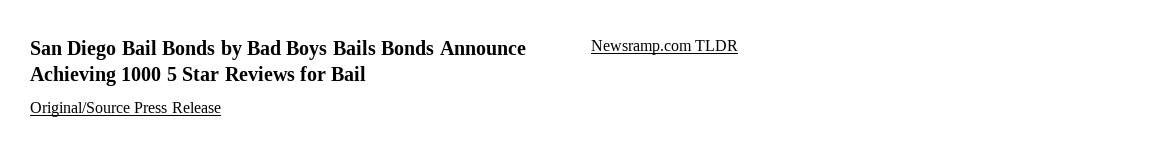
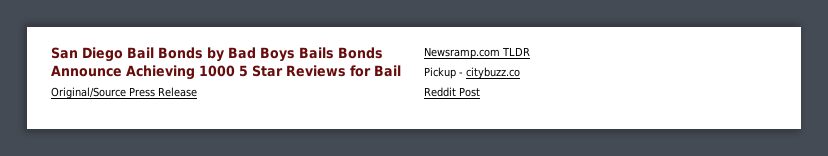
(739, 45) none -> [424,67,520,79] [424,87,480,97] // Pickup - citybuzz.co // Reddit Post

